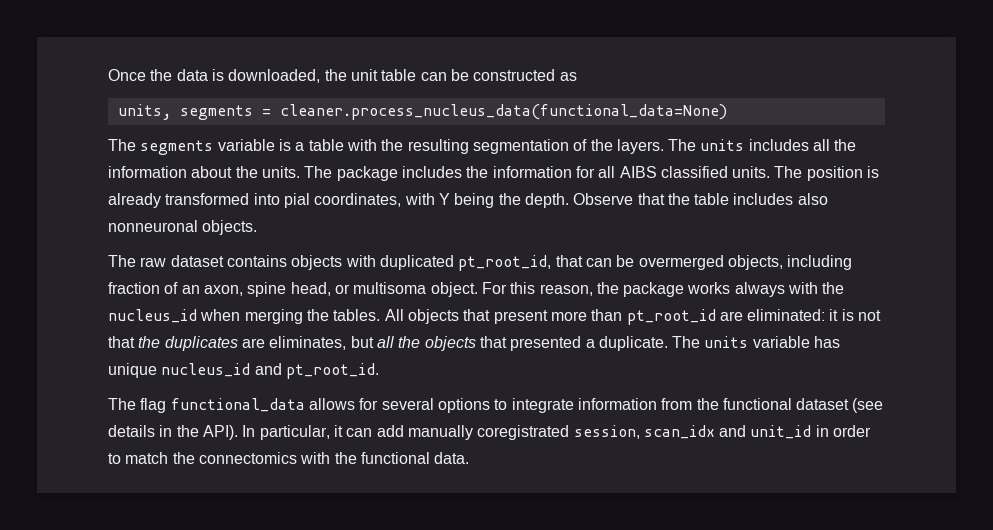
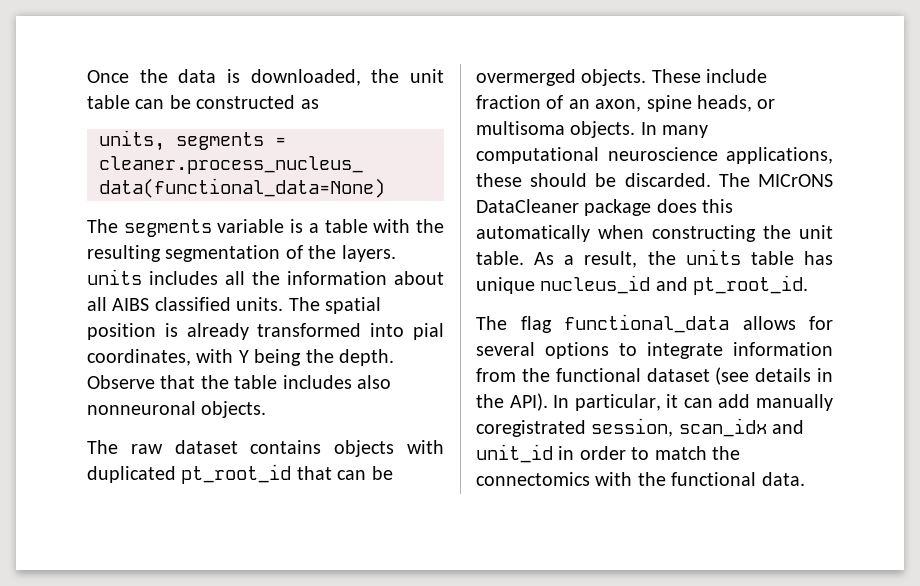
[668,139,697,151] The -> (396, 253) none
[235,166,595,181] the units. The package includes the information for -> (444, 278) none
(803, 172) none -> [325,297,381,314] spatial
[458,255,552,271] pt_root_id, -> [181,464,292,484] pt_root_id
[727,255,853,270] objects, including -> [581,69,768,86] objects. These include
[290,282,331,296] head, -> [697,95,752,112] heads,
[430,282,845,297] [108,309,882,325] [108,336,810,351] object. For this reason, the package works always with the nucleus_id when merging the tables. All objects that present more than pt_root_id are eliminated: it is not that the duplicates are eliminates, but all the objects that presented a duplicate. The units variable -> [570,121,709,138] [476,147,833,164] [476,173,833,187] [476,199,734,216] [476,225,833,242] [476,249,794,268] objects. In many computational neuroscience applications, these should be discarded. The MICrONS DataCleaner package does this automatically when constructing the unit table. As a result, the units table

